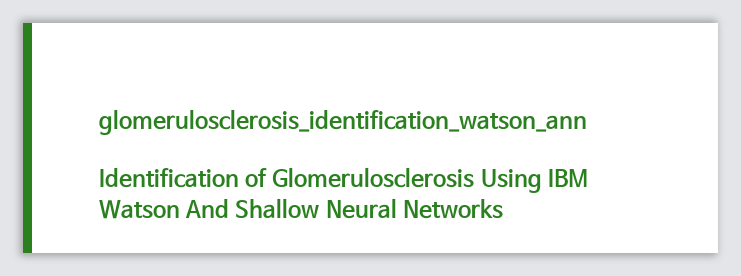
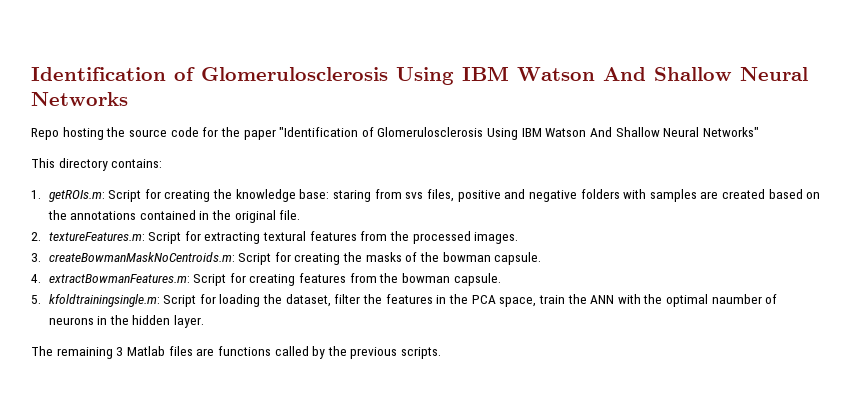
[99,109,587,135] glomerulosclerosis_identification_watson_ann // -> (31, 74) none
(503, 209) none -> [31,127,759,140] [31,158,163,171] [31,189,821,202] [47,210,301,223] [31,231,519,244] [31,252,542,265] [31,273,501,286] [31,294,778,307] [48,315,205,328] [31,346,442,359] // Repo hosting the source code for the paper "Identification of Glomerulosclerosis Using IBM Watson And Shallow Neural Networks" // This directory contains: // 1. getROIs.m: Script for creating the knowledge base: staring from svs files, positive and negative folders with samples are created based on the annotations contained in the original file. // 2. textureFeatures.m: Script for extracting textural features from the processed images. // 3. createBowmanMaskNoCentroids.m: Script for creating the masks of the bowman capsule. // 4. extractBowmanFeatures.m: Script for creating features from the bowman capsule. // 5. kfoldtrainingsingle.m: Script for loading the dataset, filter the features in the PCA space, train the ANN with the optimal naumber of neurons in the hidden layer. // The remaining 3 Matlab files are functions called by the previous scripts.

